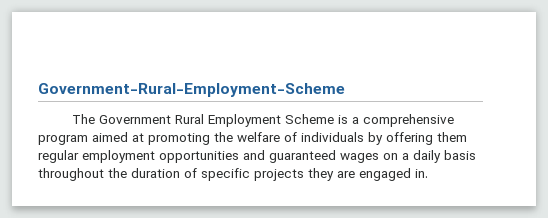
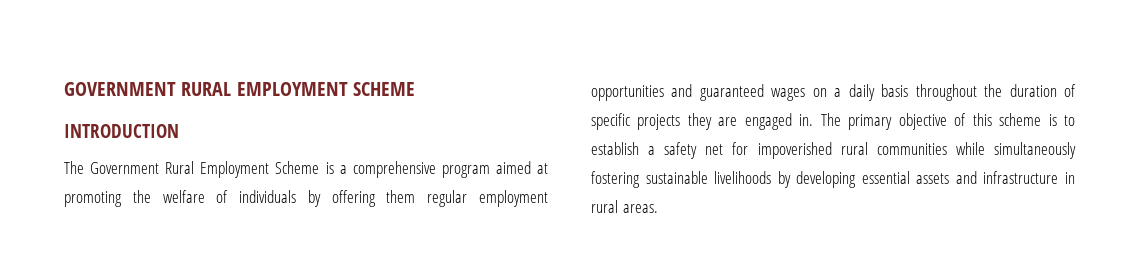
[38,83,345,97] Government-Rural-Employment-Scheme -> [64,82,415,96] [64,124,179,138] GOVERNMENT RURAL EMPLOYMENT SCHEME // INTRODUCTION
(428, 173) none -> [820,113,1075,130] [591,142,1076,159] [591,171,1075,188] [591,200,658,213] The primary objective of this scheme is to establish a safety net for impoverished rural communities while simultaneously fostering sustainable livelihoods by developing essential assets and infrastructure in rural areas.

